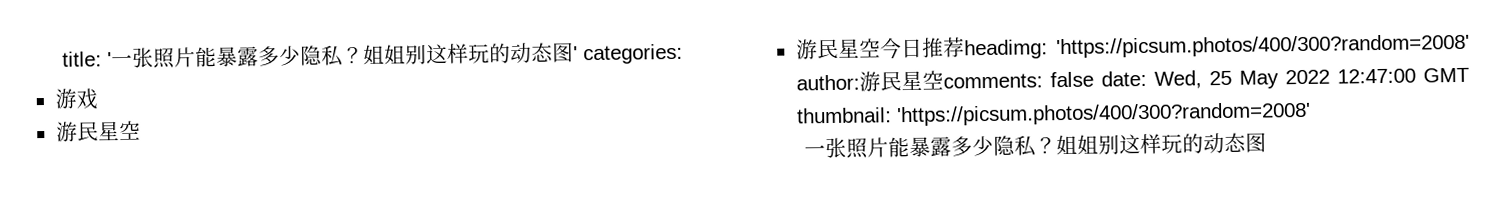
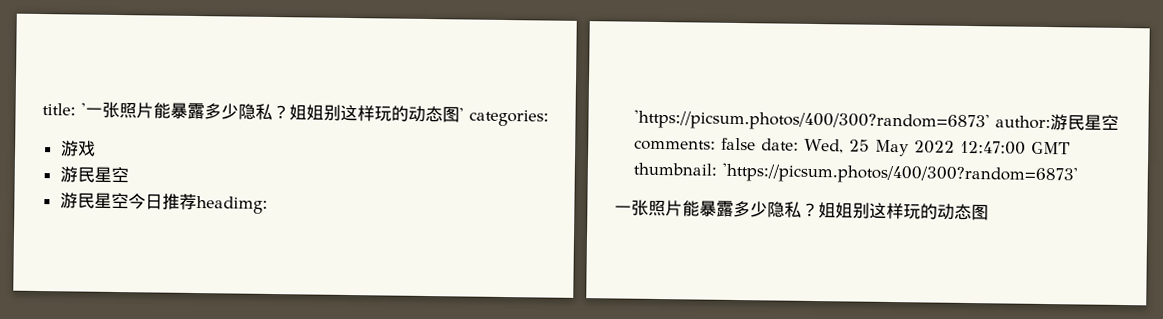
[1056,33,1470,59] 'https://picsum.photos/400/300?random=2008' -> [633,109,990,133] 'https://picsum.photos/400/300?random=6873'
[895,101,1311,127] 'https://picsum.photos/400/300?random=2008' -> [721,162,1078,186] 'https://picsum.photos/400/300?random=6873'

